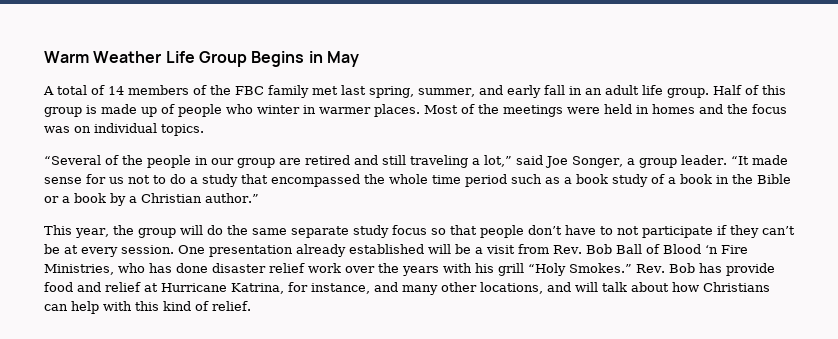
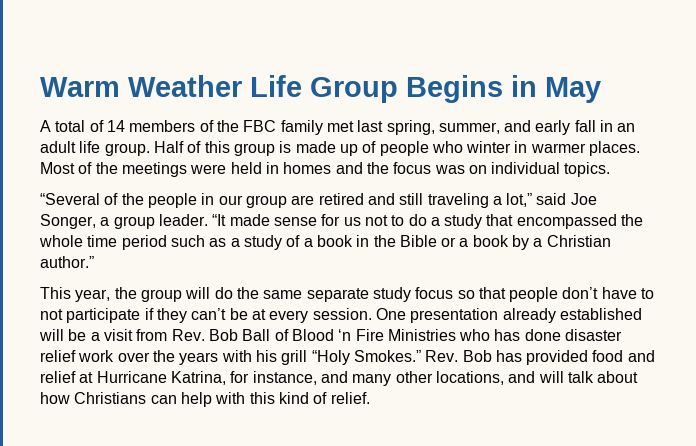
[576,174,608,184] book -> (240, 242) none
[44,264,114,275] Ministries, -> [387,329,456,341] Ministries
[725,263,775,276] provide -> [526,350,589,365] provided

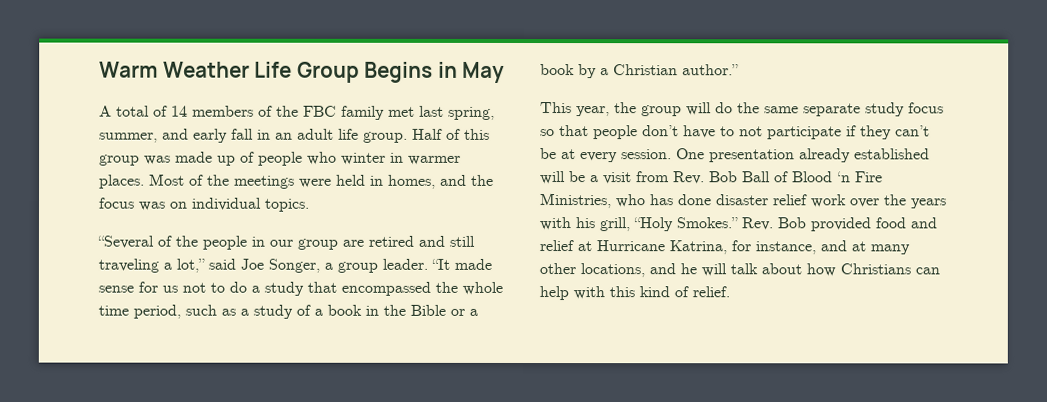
[279,141,292,153] is -> [144,155,171,165] was
[283,162,332,174] homes -> [388,174,436,189] homes,
[121,235,167,250] period -> [133,304,181,319] period,
[387,329,456,341] Ministries -> [539,193,612,209] Ministries,
[281,350,308,365] grill -> [599,217,630,232] grill,
[495,350,522,362] has -> (806, 223) none
(348, 377) none -> [851,241,866,252] at
(536, 377) none -> [680,263,697,275] he

